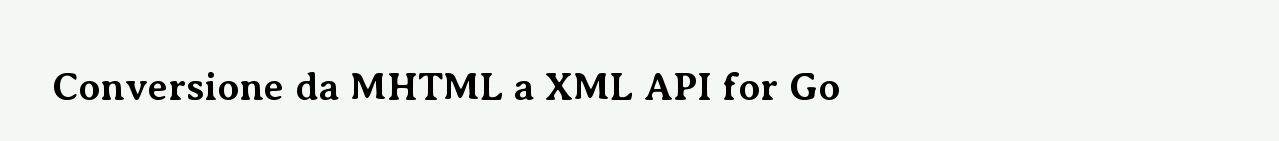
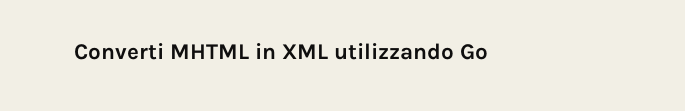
[52,72,779,100] Conversione da MHTML a XML API for -> [74,43,455,60] Converti MHTML in XML utilizzando

